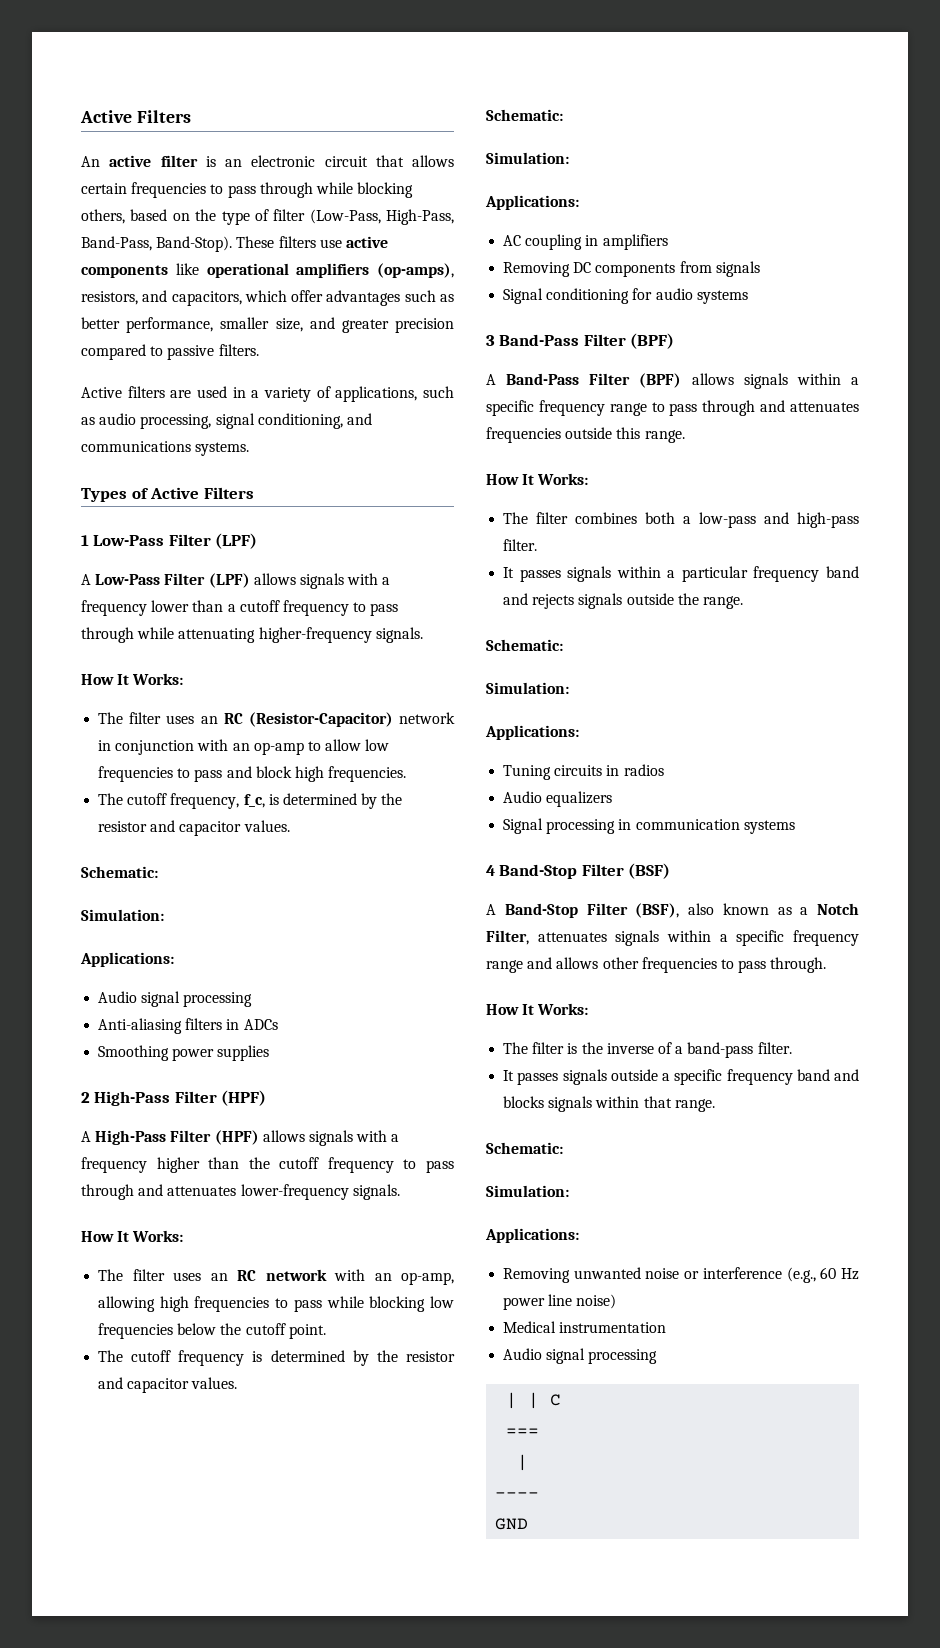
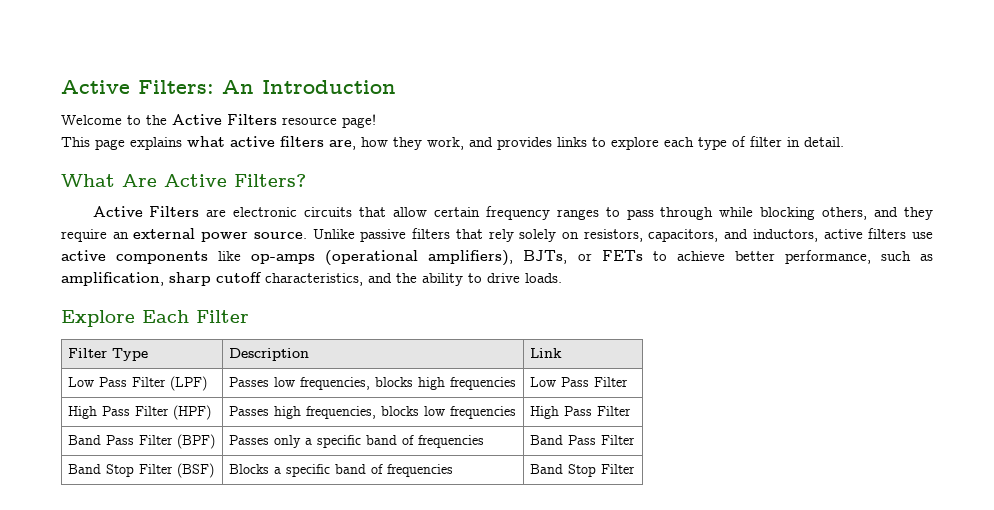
[80,110,191,123] [81,155,454,167] [81,182,207,198] Active Filters // An active filter is an electronic circuit that allows certain frequencies -> [61,80,396,94] [61,114,376,128] [61,136,844,150] [61,174,306,187] [92,206,599,220] Active Filters: An Introduction // Welcome to the Active Filters resource page! // This page explains what active filters are, how they work, and provides links to explore each type of filter in detail. // What Are Active Filters? // Active Filters are electronic circuits that allow certain frequency ranges
[130,209,454,225] [81,236,275,252] based on the type of filter (Low-Pass, High-Pass, Band-Pass, Band-Stop). These -> [874,207,934,220] [61,228,863,242] and they require an external power source. Unlike passive filters that rely solely on resistors, capacitors, and inductors, active
[206,263,454,278] [81,290,454,306] [81,317,454,333] [81,344,259,360] [81,386,454,402] [81,413,372,429] [81,441,250,456] [81,487,254,502] [81,533,258,549] [81,573,391,589] [81,600,399,616] [81,627,423,643] [81,673,184,685] [98,712,455,727] [98,739,390,755] [98,766,407,782] [98,793,403,809] [98,820,290,836] [81,866,158,878] [81,909,164,921] [80,952,174,967] [98,991,253,1007] [98,1018,278,1034] [98,1045,270,1061] [81,1090,267,1106] [81,1130,400,1146] [81,1157,454,1173] [81,1184,400,1200] [81,1230,184,1242] [98,1269,454,1285] [98,1296,454,1312] [98,1323,326,1339] [98,1350,455,1366] [98,1377,238,1393] [486,109,563,121] [486,152,569,164] [485,195,579,210] [503,234,668,250] [503,261,760,277] [503,288,748,304] [486,333,675,349] [486,373,859,389] [486,400,859,416] [486,427,685,443] [486,473,589,485] [503,512,859,528] [503,539,538,551] [503,566,859,582] [503,593,743,609] [486,639,563,651] [486,682,569,694] [485,725,579,740] [503,764,664,780] [503,791,613,807] [503,818,795,834] [486,863,671,879] [486,903,859,918] [486,930,859,946] [486,957,827,973] [486,1003,589,1015] [503,1042,792,1058] [503,1069,859,1085] [503,1096,715,1112] [486,1142,563,1154] [486,1185,569,1197] [485,1228,579,1243] [503,1267,859,1283] [503,1294,617,1310] [503,1321,667,1333] [503,1348,658,1364] [506,1392,562,1409] [506,1428,540,1436] [517,1454,529,1471] [495,1492,540,1498] [495,1518,529,1530] operational amplifiers (op-amps), resistors, and capacitors, which offer advantages such as better performance, smaller size, and greater precision compared to passive filters. // Active filters are used in a variety of applications, such as audio processing, signal conditioning, and communications systems. // Types of Active Filters // 1 Low-Pass Filter (LPF) // A Low-Pass Filter (LPF) allows signals with a frequency lower than a cutoff frequency to pass through while attenuating higher-frequency signals. // How It Works: // The filter uses an RC (Resistor-Capacitor) network in conjunction with an op-amp to allow low frequencies to pass and block high frequencies. // The cutoff frequency, f_c, is determined by the resistor and capacitor values. // Schematic: // Simulation: // Applications: // Audio signal processing // Anti-aliasing filters in ADCs // Smoothing power supplies // 2 High-Pass Filter (HPF) // A High-Pass Filter (HPF) allows signals with a frequency higher than the cutoff frequency to pass through and attenuates lower-frequency signals. // How It Works: // The filter uses an RC network with an op-amp, allowing high frequencies to pass while blocking low frequencies below the cutoff point. // The cutoff frequency is determined by the resistor and capacitor values. // Schematic: // Simulation: // Applications: // AC coupling in amplifiers // Removing DC components from signals // Signal conditioning for audio systems // 3 Band-Pass Filter (BPF) // A Band-Pass Filter (BPF) allows signals within a specific frequency range to pass through and attenuates frequencies outside this range. // How It Works: // The filter combines both a low-pass and high-pass filter. // It passes signals within a particular frequency band and rejects signals outside the range. // Schematic: // Simulation: // Applications: // Tuning circuits in radios // Audio equalizers // Signal processing in communication systems // 4 Band-Stop Filter (BSF) // A Band-Stop Filter (BSF), also known as a Notch Filter, attenuates signals within a specific frequency range and allows other frequencies to pass through. // How It Works: // The filter is the inverse of a band-pass filter. // It passes signals outside a specific frequency band and blocks signals within that range. // Schematic: // Simulation: // Applications: // Removing unwanted noise or interference (e.g., 60 Hz power line noise) // Medical instrumentation // Audio signal processing // | | C // === // | // ---- // GND -> [251,250,933,266] [61,272,562,286] [61,310,249,327] [68,348,149,361] [229,348,310,361] [530,348,563,358] [68,376,208,391] [229,377,517,390] [530,377,629,387] [68,405,212,420] [229,406,517,419] [530,406,632,419] [68,434,216,449] [229,435,485,448] [530,435,636,445] [68,463,215,478] [229,464,454,477] [530,464,636,477] op-amps (operational amplifiers), BJTs, or FETs to achieve better performance, such as amplification, sharp cutoff characteristics, and the ability to drive loads. // Explore Each Filter // Filter Type | Description | Link // Low Pass Filter (LPF) | Passes low frequencies, blocks high frequencies | Low Pass Filter // High Pass Filter (HPF) | Passes high frequencies, blocks low frequencies | High Pass Filter // Band Pass Filter (BPF) | Passes only a specific band of frequencies | Band Pass Filter // Band Stop Filter (BSF) | Blocks a specific band of frequencies | Band Stop Filter

